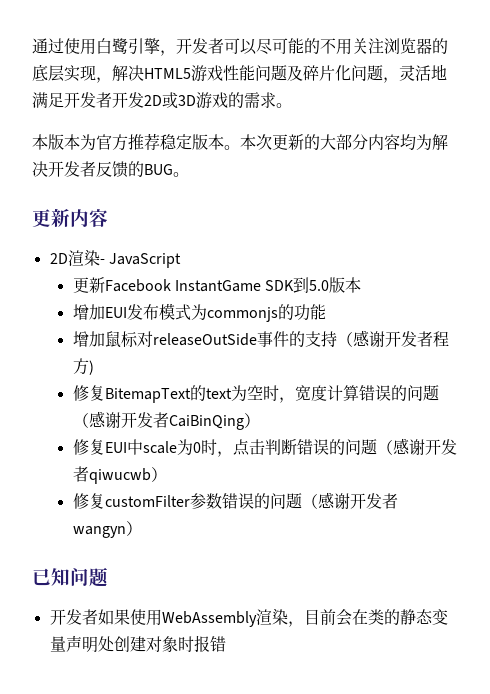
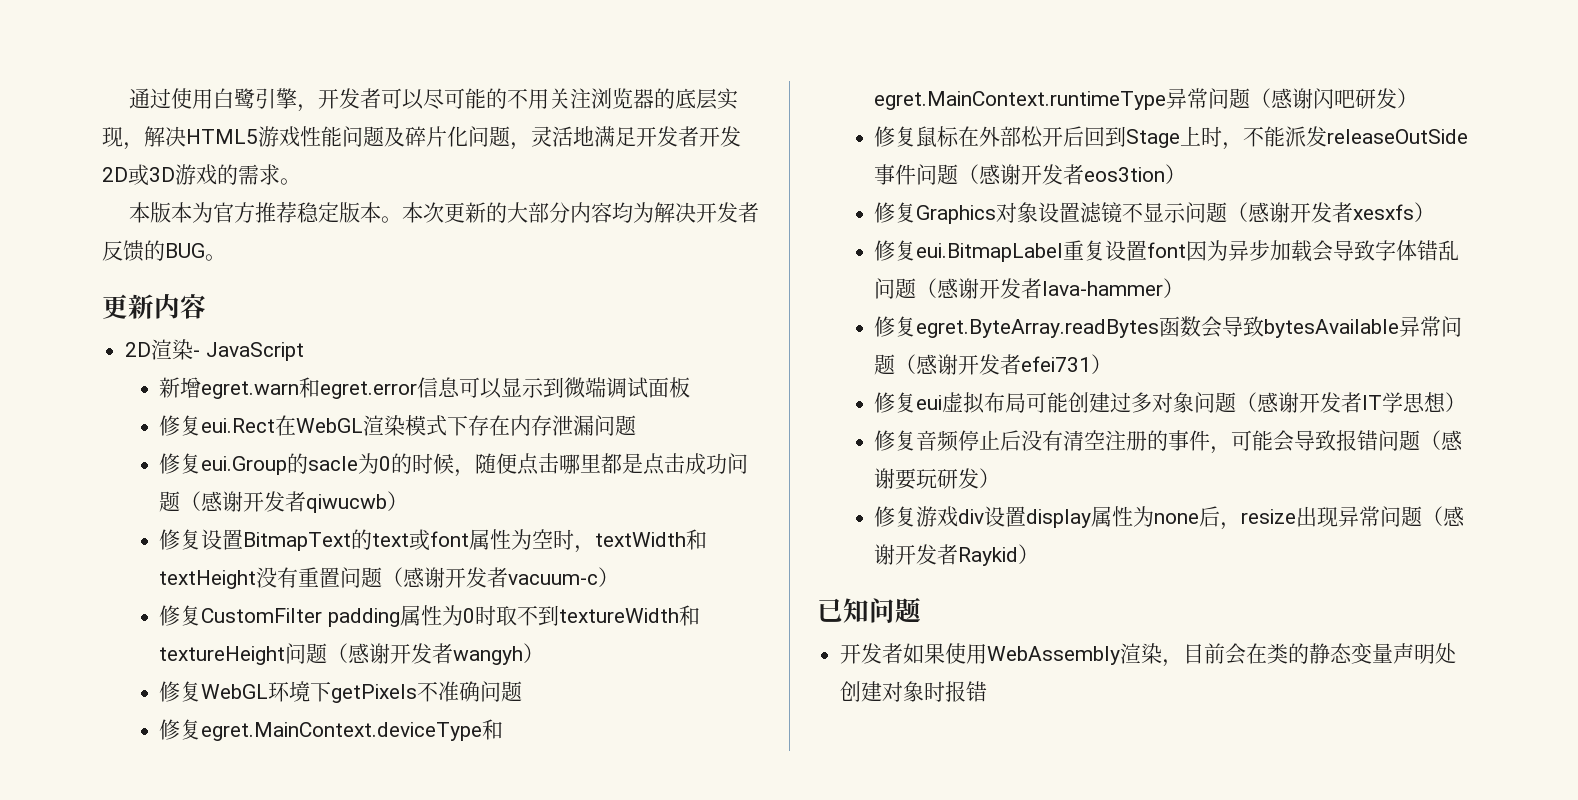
[72,277,362,293] [72,303,326,322] [72,330,449,348] [72,358,94,375] [72,385,439,403] [72,411,260,430] [72,439,345,457] 更新Facebook InstantGame SDK到5.0版本 // 增加EUI发布模式为commonjs的功能 // 增加鼠标对releaseOutSide事件的支持（感谢开发者程方) // 修复BitemapText的text为空时，宽度计算错误的问题（感谢开发者CaiBinQing） // 修复EUI中scale为0时，点击判断错误的 -> [159,377,691,399] [159,415,637,436] [159,453,728,477] 新增egret.warn和egret.error信息可以显示到微端调试面板 // 修复eui.Rect在WebGL渲染模式下存在内存泄漏问题 // 修复eui.Group的sacle为0的时候，随便点击哪里都是点击成功
[104,492,398,509] [72,526,126,538] customFilter参数错误的问题（感谢开发者wangyn -> [201,529,708,553] [159,567,620,589] [159,605,701,627] [159,643,545,665] [159,681,523,703] [159,719,504,741] [874,88,1419,110] [874,126,1469,150] [874,164,1187,185] [874,202,1436,224] [874,240,1460,262] [874,278,1185,299] [874,316,1463,338] [874,354,1113,375] [874,392,1467,414] [874,430,1464,454] [874,468,1001,490] [874,506,1466,530] [874,544,1019,566] 设置BitmapText的text或font属性为空时，textWidth和textHeight没有重置问题（感谢开发者vacuum-c） // 修复CustomFilter padding属性为0时取不到textureWidth和textureHeight问题（感谢开发者wangyh） // 修复WebGL环境下getPixels不准确问题 // 修复egret.MainContext.deviceType和egret.MainContext.runtimeType异常问题（感谢闪吧研发） // 修复鼠标在外部松开后回到Stage上时，不能派发releaseOutSide事件问题（感谢开发者eos3tion） // 修复Graphics对象设置滤镜不显示问题（感谢开发者xesxfs） // 修复eui.BitmapLabel重复设置font因为异步加载会导致字体错乱问题（感谢开发者lava-hammer） // 修复egret.ByteArray.readBytes函数会导致bytesAvailable异常问题（感谢开发者efei731） // 修复eui虚拟布局可能创建过多对象问题（感谢开发者IT学思想） // 修复音频停止后没有清空注册的事件，可能会导致报错问题（感谢要玩研发） // 修复游戏div设置display属性为none后，resize出现异常问题（感谢开发者Raykid

